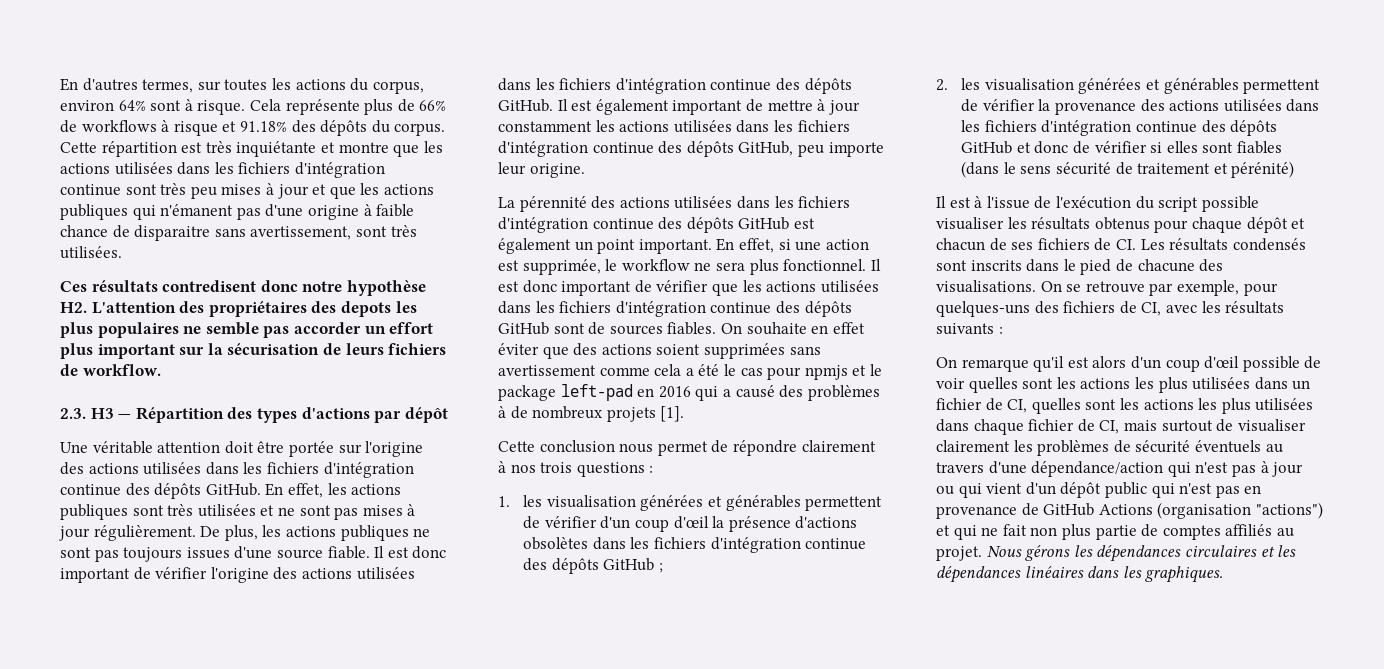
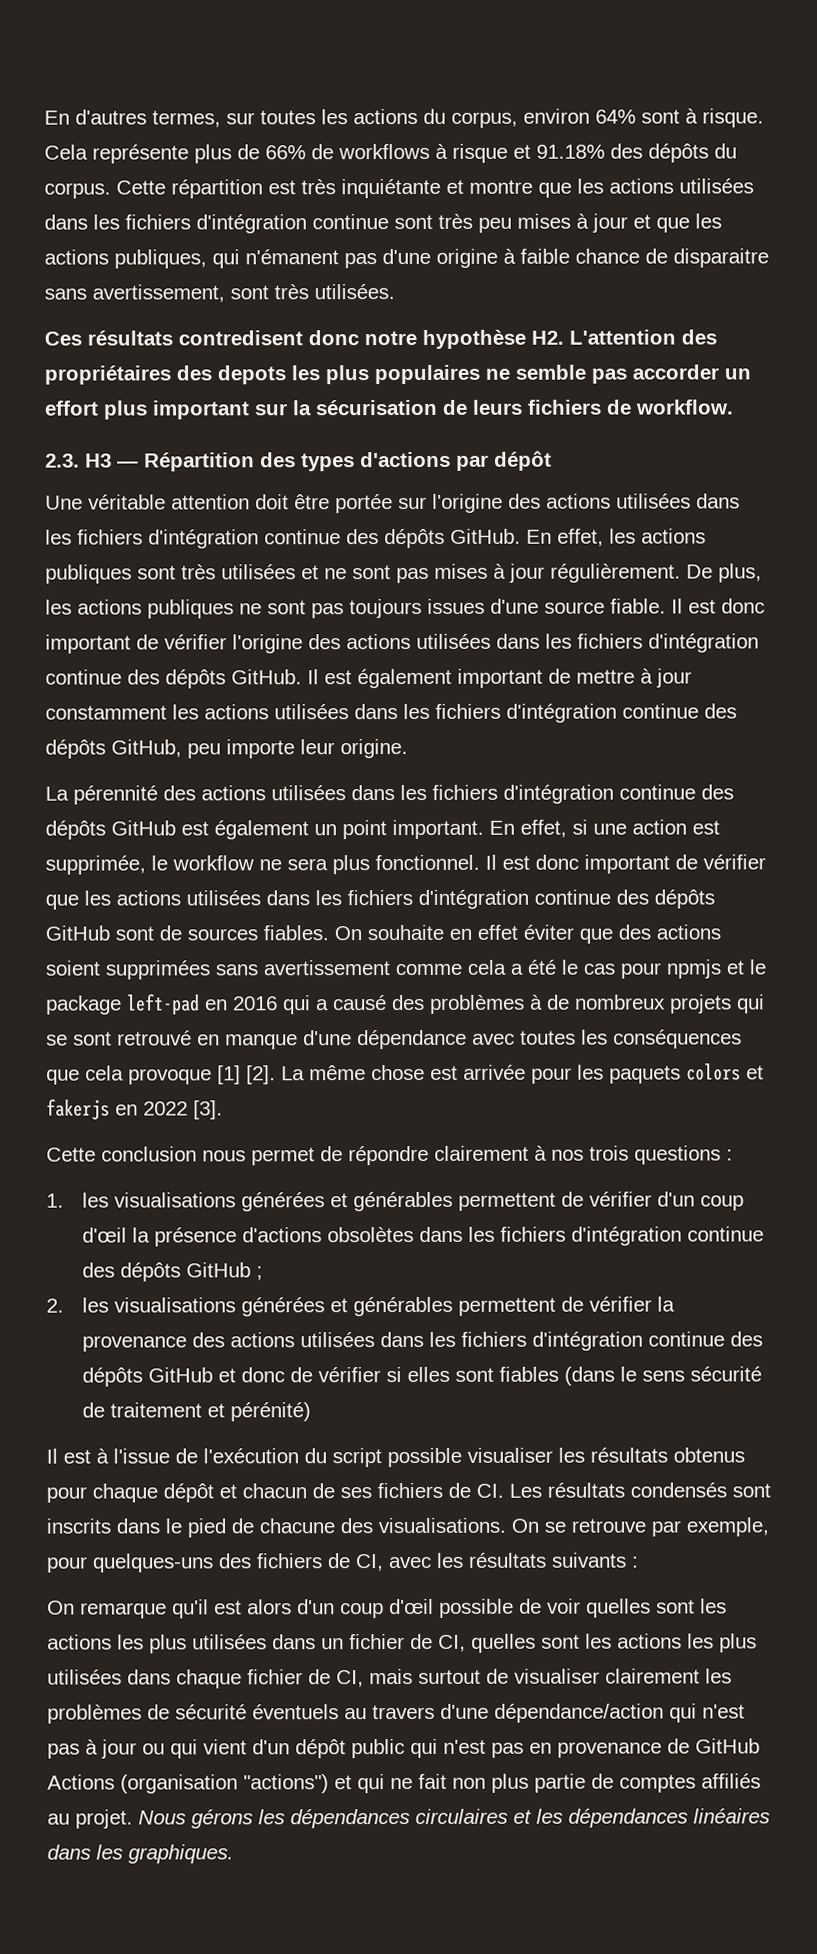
[60,204,128,220] publiques -> [114,249,207,269] publiques,
[660,406,685,422] [1]. -> [737,994,765,1014] [46,1029,742,1050] [46,1063,764,1085] [46,1098,223,1120] qui se sont retrouvé en manque d'une dépendance avec toutes les conséquences que cela provoque [1] [2]. La même chose est arrivée pour les paquets colors et fakerjs en 2022 [3].
[546,495,636,508] visualisation -> [113,1192,236,1208] visualisations
[984,78,1074,91] visualisation -> [113,1297,236,1313] visualisations

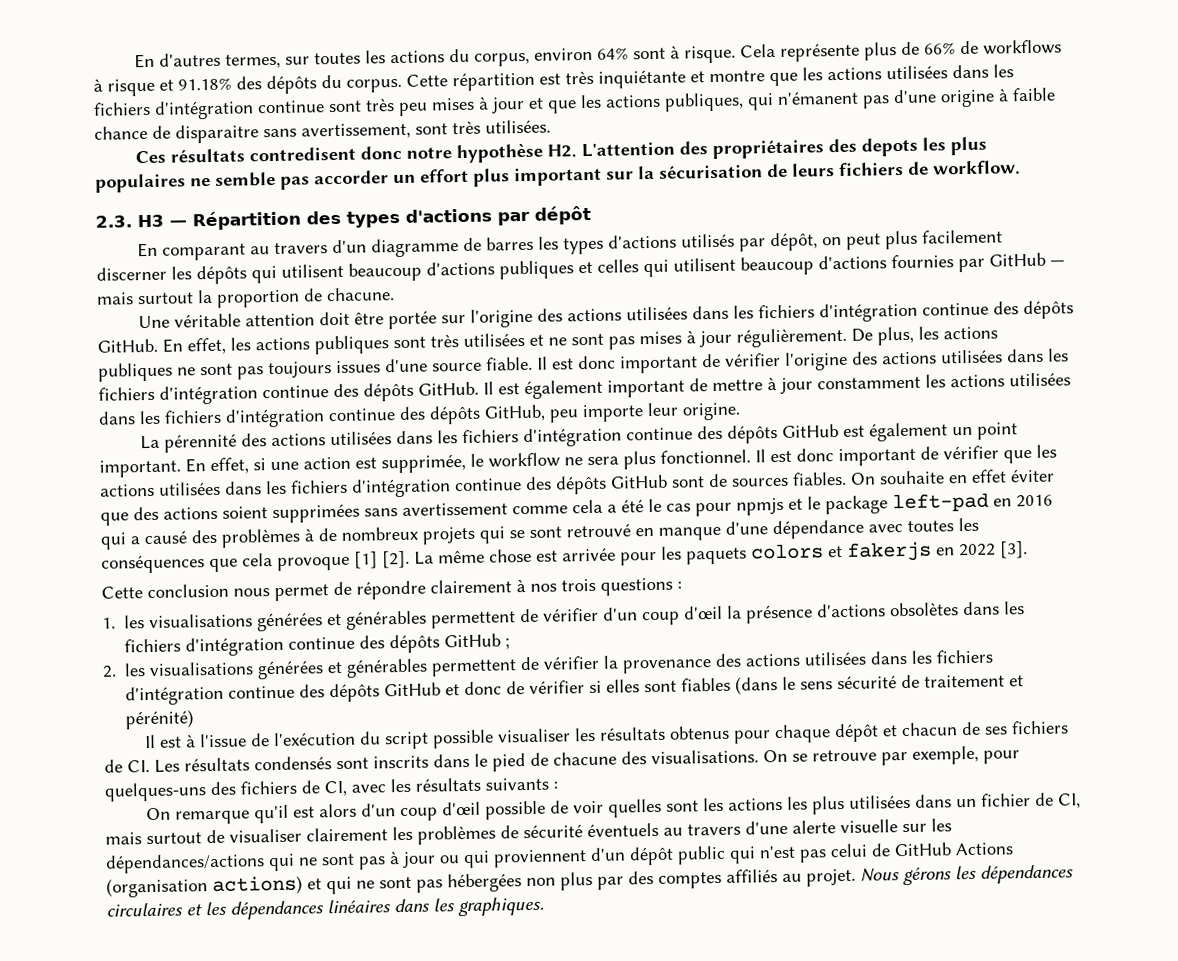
(552, 460) none -> [137,229,1004,261] [96,252,1065,285] [96,287,395,308] // En comparant au travers d'un diagramme de barres les types d'actions utilisés par dépôt, on peut plus facilement discerner les dépôts qui utilisent beaucoup d'actions publiques et celles qui utilisent beaucoup d'actions fournies par GitHub — mais surtout la proportion de chacune.
[471,1633,757,1653] [47,1669,364,1689] quelles sont les actions les plus utilisées dans chaque fichier de CI, -> (1082, 801) none
[494,1703,745,1723] dépendance/action qui n'est -> [792,818,952,834] [105,853,355,874] alerte visuelle sur les dépendances/actions qui ne sont
[203,1739,247,1755] vient -> [493,849,587,868] proviennent
[529,1741,662,1758] en provenance -> [830,843,868,858] celui
[243,1774,329,1794] "actions") -> [212,875,303,896] actions)
[418,1773,614,1793] fait non plus partie de -> [379,871,654,893] sont pas hébergées non plus par des

